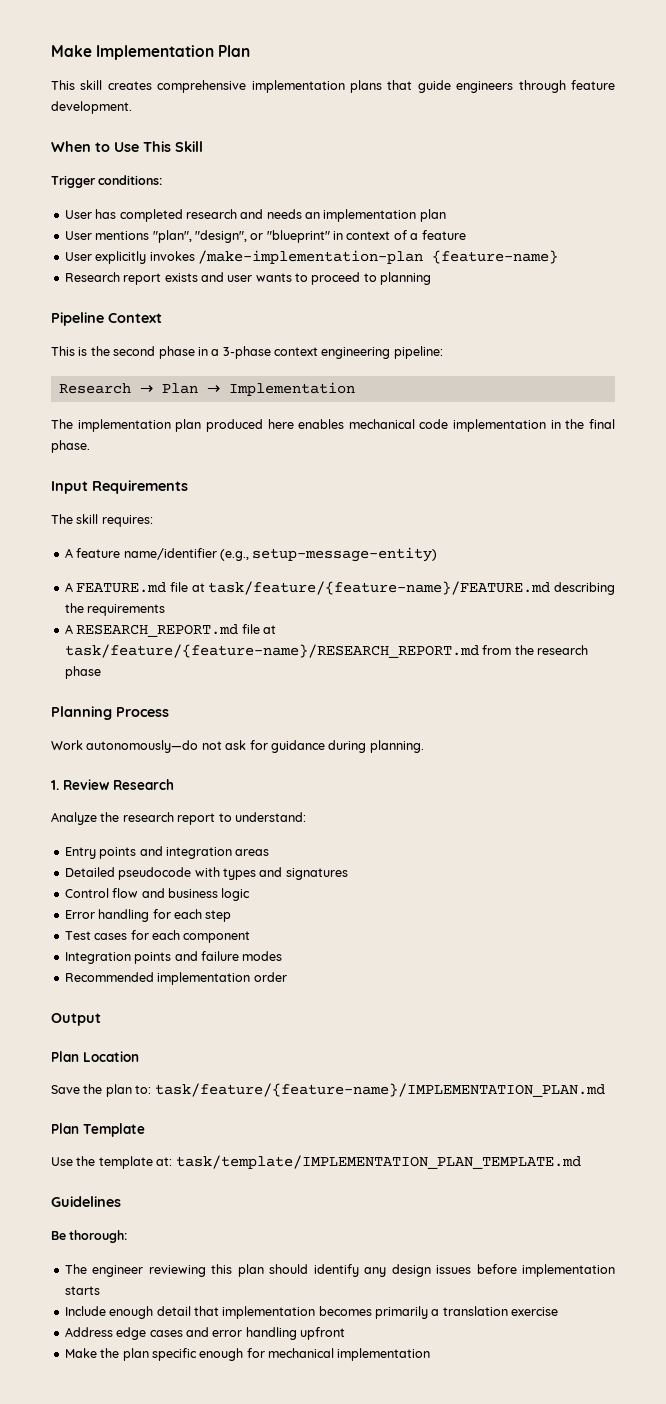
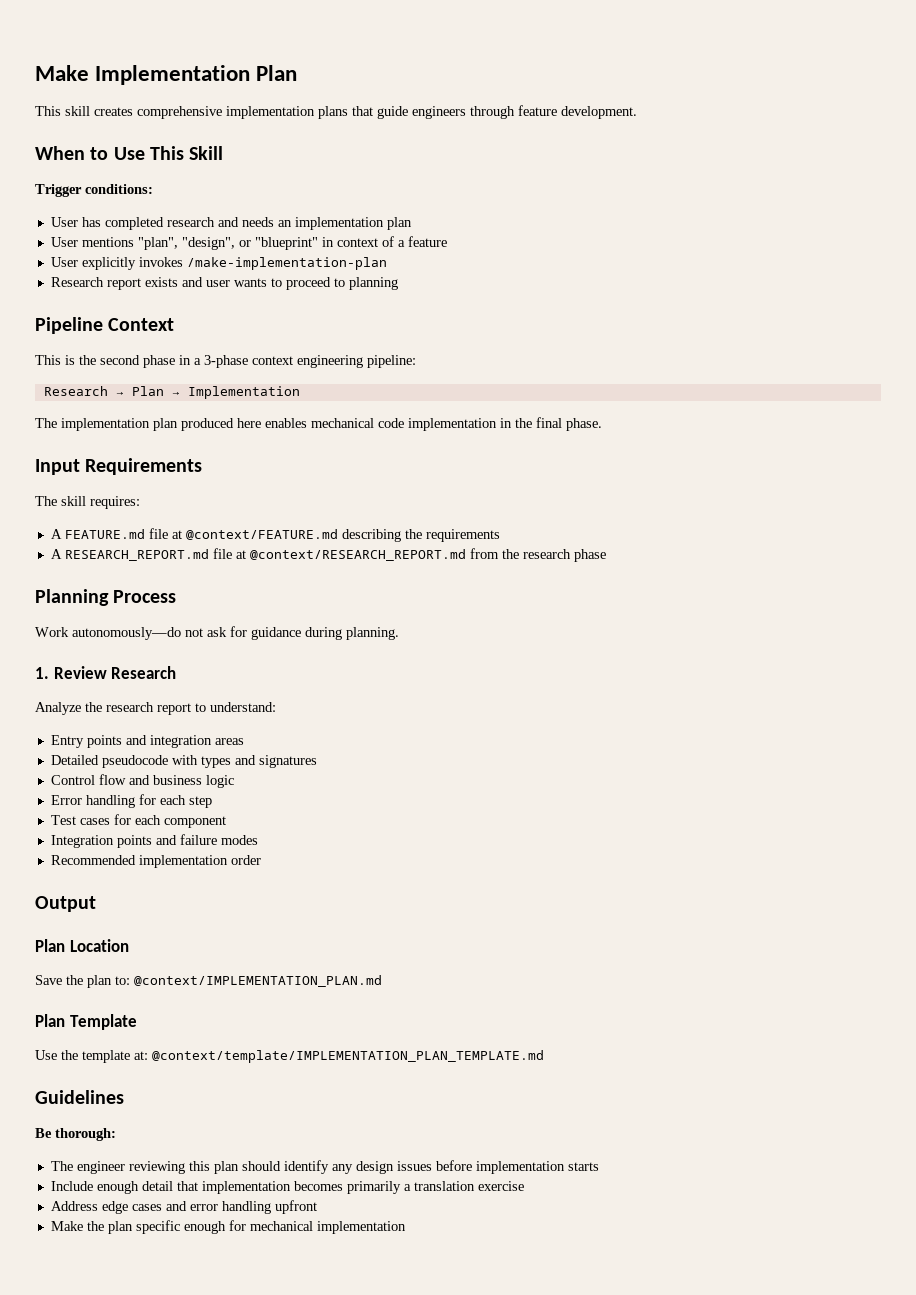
[431,250,558,264] {feature-name} -> (387, 263) none
[64,547,438,562] // A feature name/identifier (e.g., setup-message-entity) -> (140, 502) none
[208,581,551,595] task/feature/{feature-name}/FEATURE.md -> [185,529,338,540] @context/FEATURE.md
[64,644,479,658] task/feature/{feature-name}/RESEARCH_REPORT.md -> [249,549,466,561] @context/RESEARCH_REPORT.md
[154,1083,605,1097] task/feature/{feature-name}/IMPLEMENTATION_PLAN.md -> [134,975,382,987] @context/IMPLEMENTATION_PLAN.md
[175,1155,581,1169] task/template/IMPLEMENTATION_PLAN_TEMPLATE.md -> [152,1050,544,1063] @context/template/IMPLEMENTATION_PLAN_TEMPLATE.md

